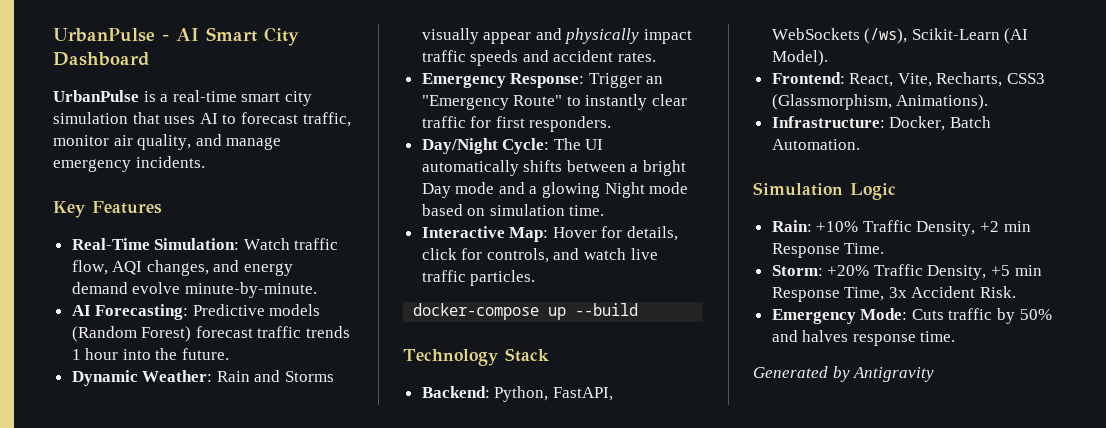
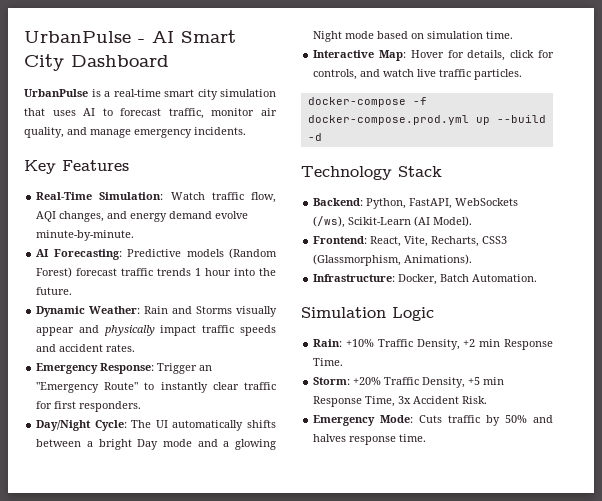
(540, 311) none -> [412,97,427,105] [307,115,469,125] -f docker-compose.prod.yml
(639, 309) none -> [307,133,322,141] -d
[753,366,935,382] // Generated by Antigravity -> (427, 438) none

